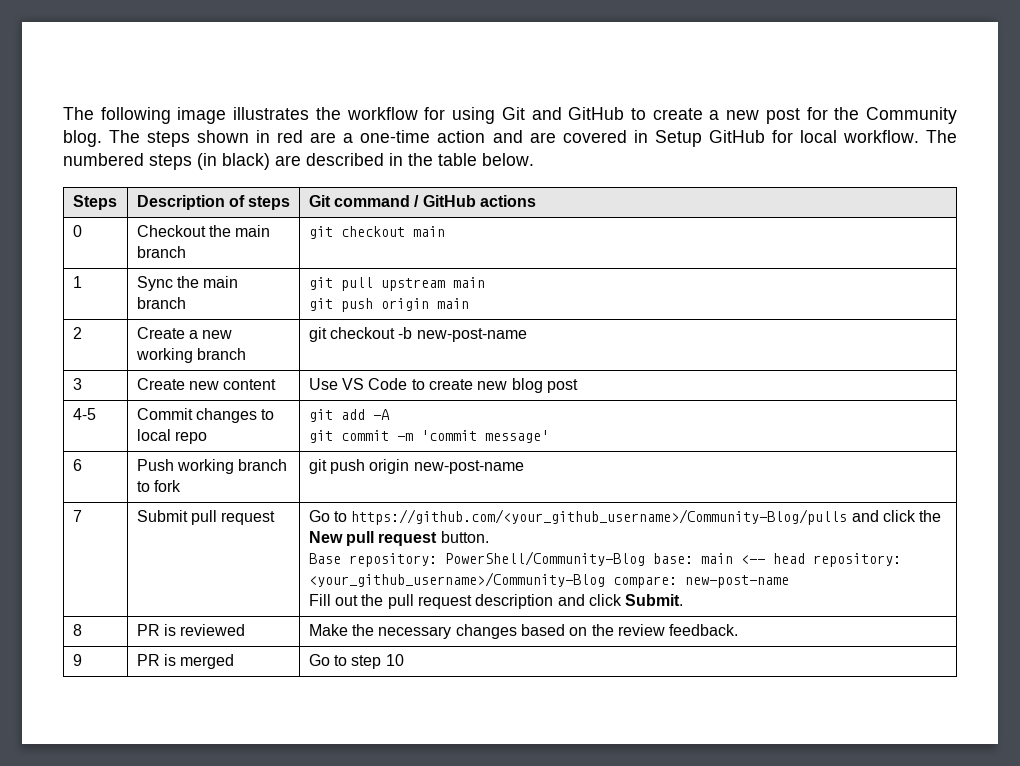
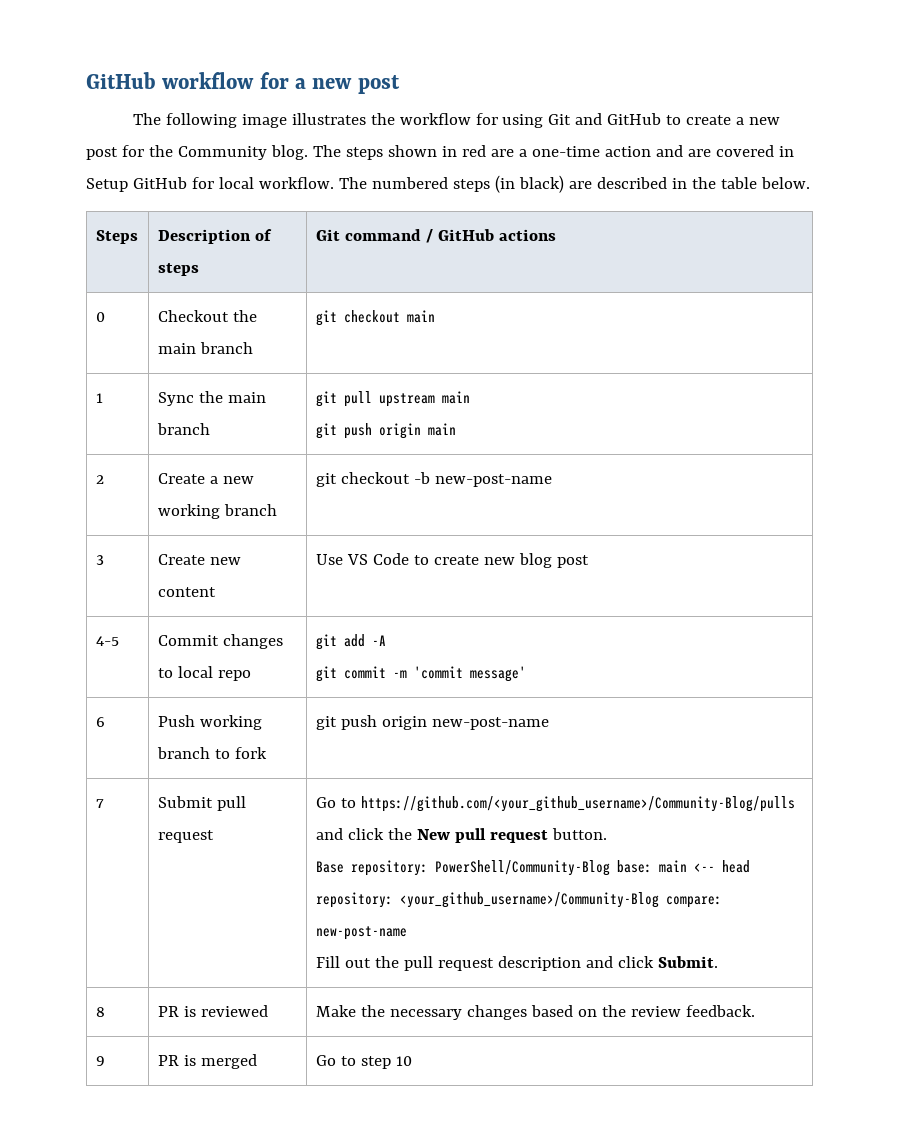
(63, 113) none -> [86,72,400,94] GitHub workflow for a new post //

